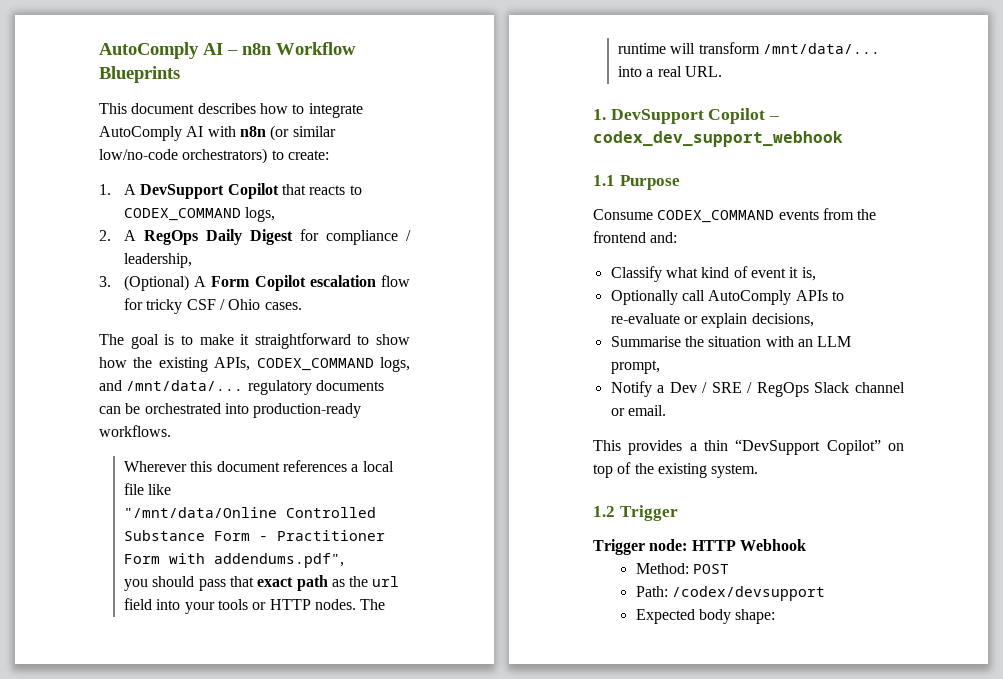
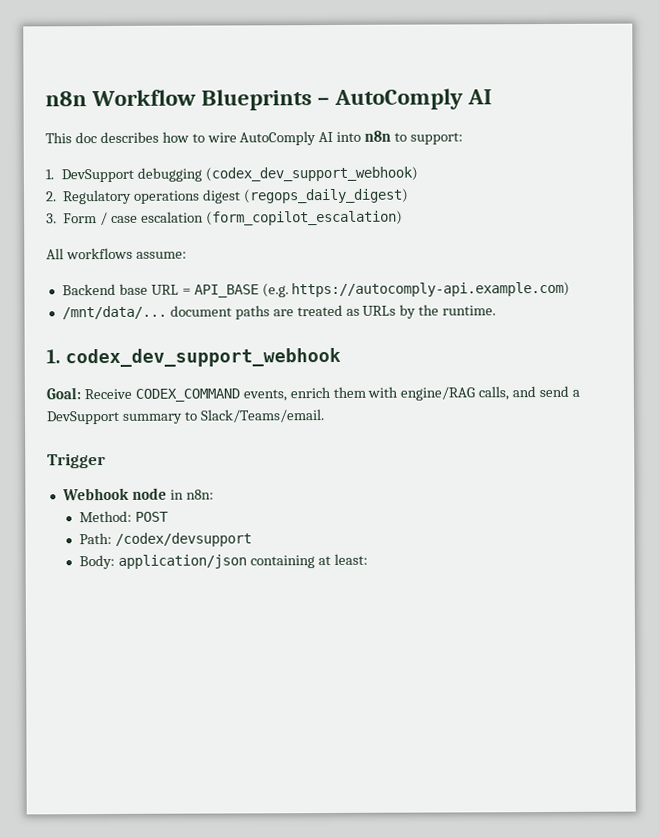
[99,42,238,59] AutoComply AI – -> (45, 99) none
[99,103,195,114] // This document -> [317,88,493,110] [45,132,97,144] – AutoComply AI // This doc
[308,103,363,118] [99,125,336,141] [99,148,329,164] [99,183,362,199] [123,207,276,222] [99,229,411,245] [123,253,192,268] [99,275,410,291] [123,298,302,314] [99,333,410,349] [99,357,410,372] [99,380,384,395] [99,403,362,418] [99,425,171,437] [123,460,394,472] [123,483,172,495] [123,507,376,518] [123,530,385,541] [123,553,344,568] [123,575,400,591] [123,598,386,614] [617,42,880,54] [617,66,722,77] [593,108,780,124] [593,131,843,147] [593,175,680,190] [593,208,877,223] [593,231,678,243] [610,266,816,282] [610,290,844,305] [610,313,814,328] [610,336,852,347] [610,360,660,374] [610,381,905,397] [610,405,666,416] [593,439,904,455] [593,462,759,478] [593,505,678,521] [593,539,806,555] integrate AutoComply AI with n8n (or similar low/no-code orchestrators) to create: // 1. A DevSupport Copilot that reacts to CODEX_COMMAND logs, // 2. A RegOps Daily Digest for compliance / leadership, // 3. (Optional) A Form Copilot escalation flow for tricky CSF / Ohio cases. // The goal is to make it straightforward to show how the existing APIs, CODEX_COMMAND logs, and /mnt/data/... regulatory documents can be orchestrated into production-ready workflows. // Wherever this document references a local file like // "/mnt/data/Online Controlled Substance Form - Practitioner Form with addendums.pdf", // you should pass that exact path as the url field into your tools or HTTP nodes. The runtime will transform /mnt/data/... into a real URL. // 1. DevSupport Copilot – codex_dev_support_webhook // 1.1 Purpose // Consume CODEX_COMMAND events from the frontend and: // Classify what kind of event it is, // Optionally call AutoComply APIs to re-evaluate or explain decisions, // Summarise the situation with an LLM prompt, // Notify a Dev / SRE / RegOps Slack channel or email. // This provides a thin “DevSupport Copilot” on top of the existing system. // 1.2 Trigger // Trigger node: HTTP Webhook -> [206,130,464,146] [45,166,419,183] [45,188,409,205] [46,210,403,226] [46,247,187,260] [61,281,571,298] [61,304,497,320] [46,347,342,368] [46,385,581,402] [46,409,325,425] [47,453,106,469] [61,487,214,501] wire AutoComply AI into n8n to support: // 1. DevSupport debugging (codex_dev_support_webhook) // 2. Regulatory operations digest (regops_daily_digest) // 3. Form / case escalation (form_copilot_escalation) // All workflows assume: // Backend base URL = API_BASE (e.g. https://autocomply-api.example.com) // /mnt/data/... document paths are treated as URLs by the runtime. // 1. codex_dev_support_webhook // Goal: Receive CODEX_COMMAND events, enrich them with engine/RAG calls, and send a DevSupport summary to Slack/Teams/email. // Trigger // Webhook node in n8n:
[635,609,776,624] Expected body shape: -> [79,553,368,570] Body: application/json containing at least:

